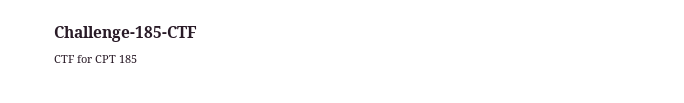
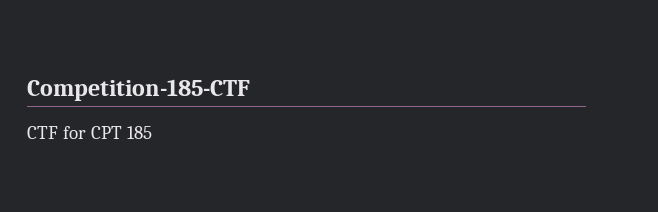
[54,26,197,42] Challenge-185-CTF -> [27,79,250,101] Competition-185-CTF

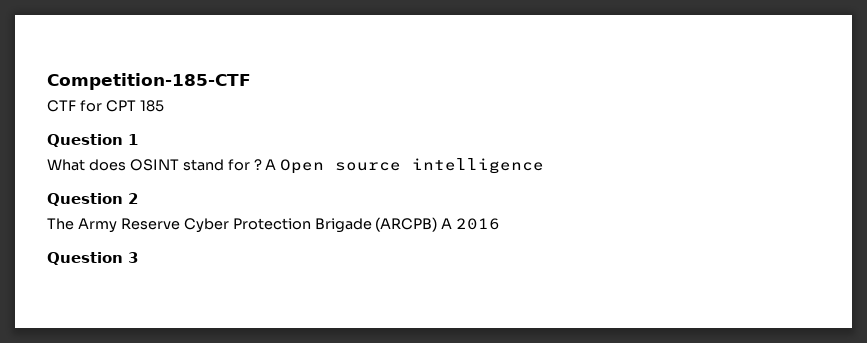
(153, 132) none -> [47,134,138,147] [47,158,545,174] [47,193,138,206] [47,217,501,233] [47,252,138,265] // Question 1 // What does OSINT stand for ? A Open source intelligence // Question 2 // The Army Reserve Cyber Protection Brigade (ARCPB) A 2016 // Question 3

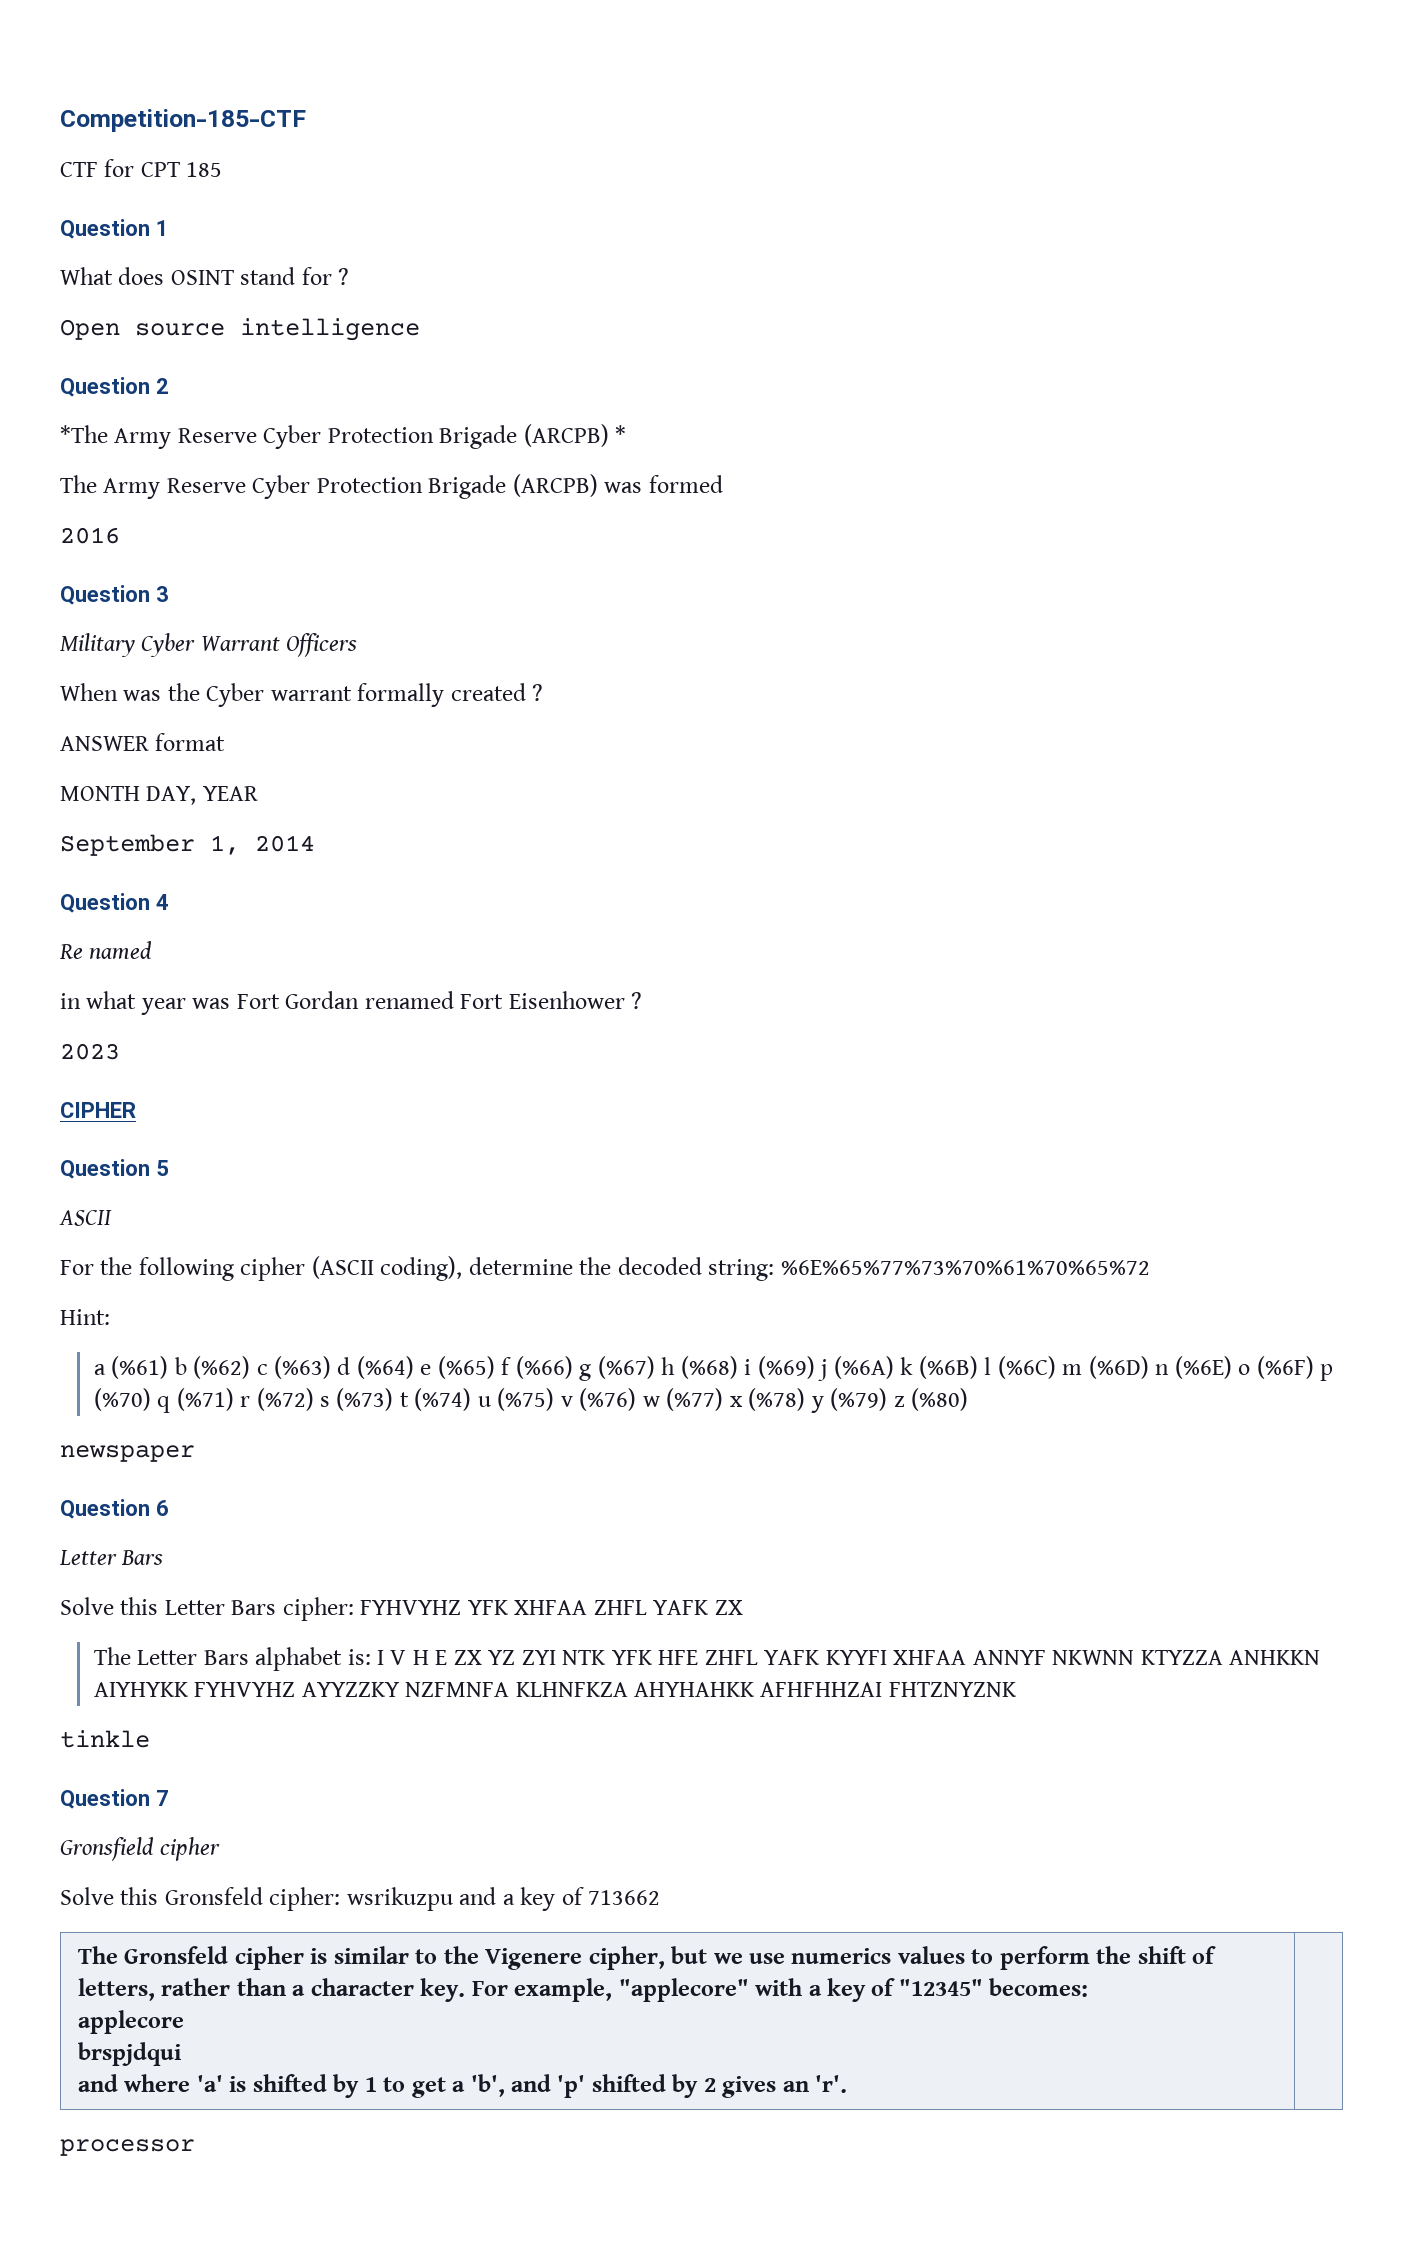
[265,159,277,170] A -> (350, 276) //
(138, 198) none -> [60,424,627,449] // *The Army Reserve Cyber Protection Brigade (ARCPB) *
[441,218,453,229] A -> [604,475,723,493] was formed //
(138, 257) none -> [60,633,358,657] [60,683,544,707] [60,733,226,751] [60,786,258,805] [60,834,315,856] [60,893,169,913] [59,941,153,959] [60,991,643,1015] [60,1043,120,1060] [60,1102,136,1118] [60,1159,169,1179] [59,1210,112,1226] [60,1256,1150,1281] [60,1309,110,1325] [93,1356,1333,1381] [93,1388,969,1413] [60,1445,195,1462] [60,1499,169,1519] [59,1550,164,1565] [60,1597,743,1621] [93,1647,1321,1671] [93,1682,1017,1697] [60,1730,150,1748] [60,1789,169,1809] [60,1837,221,1861] [60,1887,661,1911] [77,1946,1217,1970] [77,1978,1089,2002] [77,2010,184,2034] [77,2042,181,2066] [77,2074,848,2098] [60,2139,195,2156] // Military Cyber Warrant Officers // When was the Cyber warrant formally created ? // ANSWER format // MONTH DAY, YEAR // September 1, 2014 // Question 4 // Re named // in what year was Fort Gordan renamed Fort Eisenhower ? // 2023 // CIPHER // Question 5 // ASCII // For the following cipher (ASCII coding), determine the decoded string: %6E%65%77%73%70%61%70%65%72 // Hint: // a (%61) b (%62) c (%63) d (%64) e (%65) f (%66) g (%67) h (%68) i (%69) j (%6A) k (%6B) l (%6C) m (%6D) n (%6E) o (%6F) p (%70) q (%71) r (%72) s (%73) t (%74) u (%75) v (%76) w (%77) x (%78) y (%79) z (%80) // newspaper // Question 6 // Letter Bars // Solve this Letter Bars cipher: FYHVYHZ YFK XHFAA ZHFL YAFK ZX // The Letter Bars alphabet is: I V H E ZX YZ ZYI NTK YFK HFE ZHFL YAFK KYYFI XHFAA ANNYF NKWNN KTYZZA ANHKKN AIYHYKK FYHVYHZ AYYZZKY NZFMNFA KLHNFKZA AHYHAHKK AFHFHHZAI FHTZNYZNK // tinkle // Question 7 // Gronsfield cipher // Solve this Gronsfeld cipher: wsrikuzpu and a key of 713662 // The Gronsfeld cipher is similar to the Vigenere cipher, but we use numerics values to perform the shift of letters, rather than a character key. For example, "applecore" with a key of "12345" becomes: // applecore // brspjdqui // and where 'a' is shifted by 1 to get a 'b', and 'p' shifted by 2 gives an 'r'. | // processor

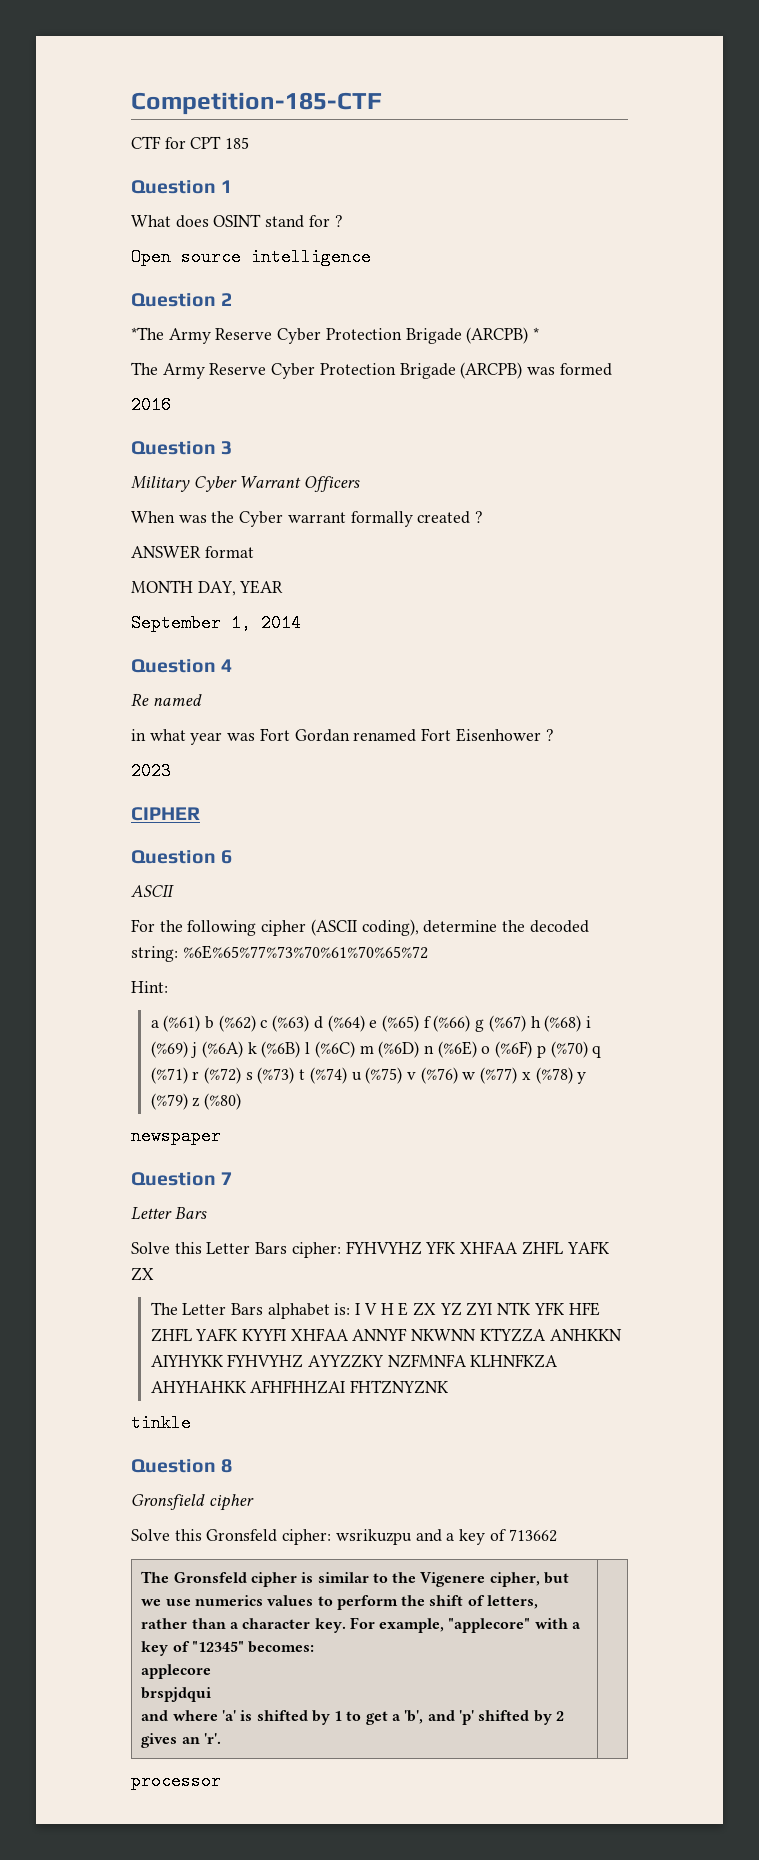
[156,1160,169,1176] 5 -> [221,850,233,864] 6
[156,1500,169,1516] 6 -> [221,1172,233,1185] 7
[156,1790,169,1806] 7 -> [221,1459,233,1473] 8

